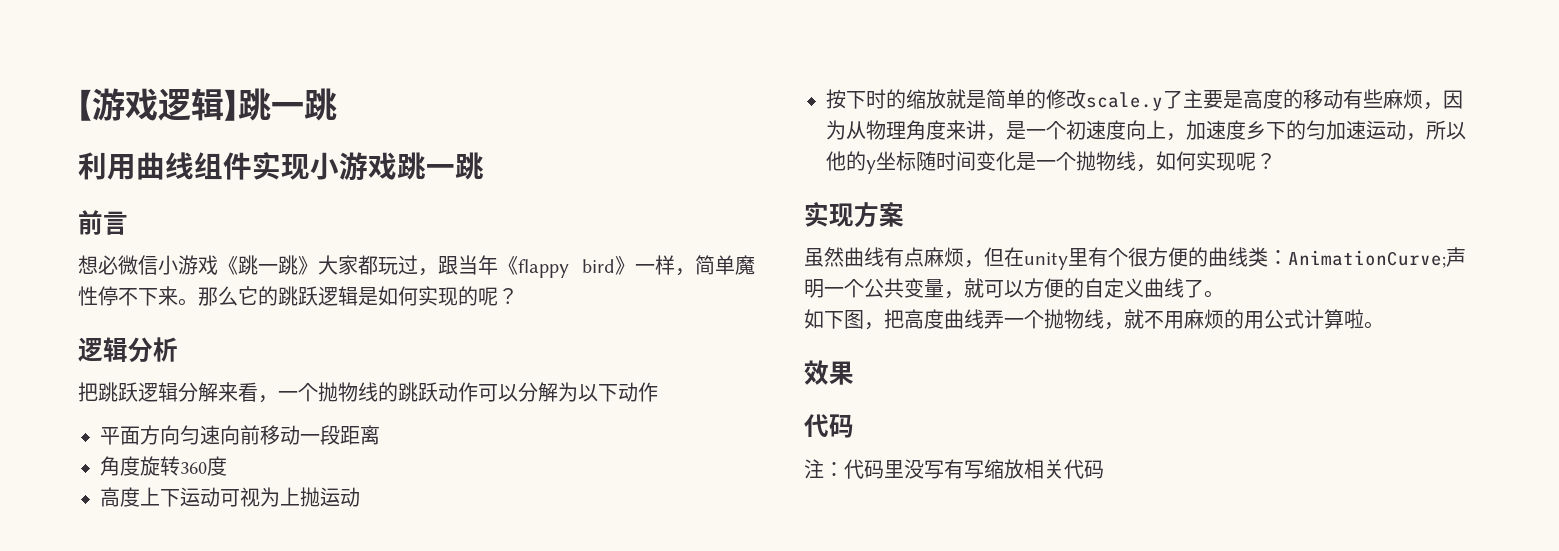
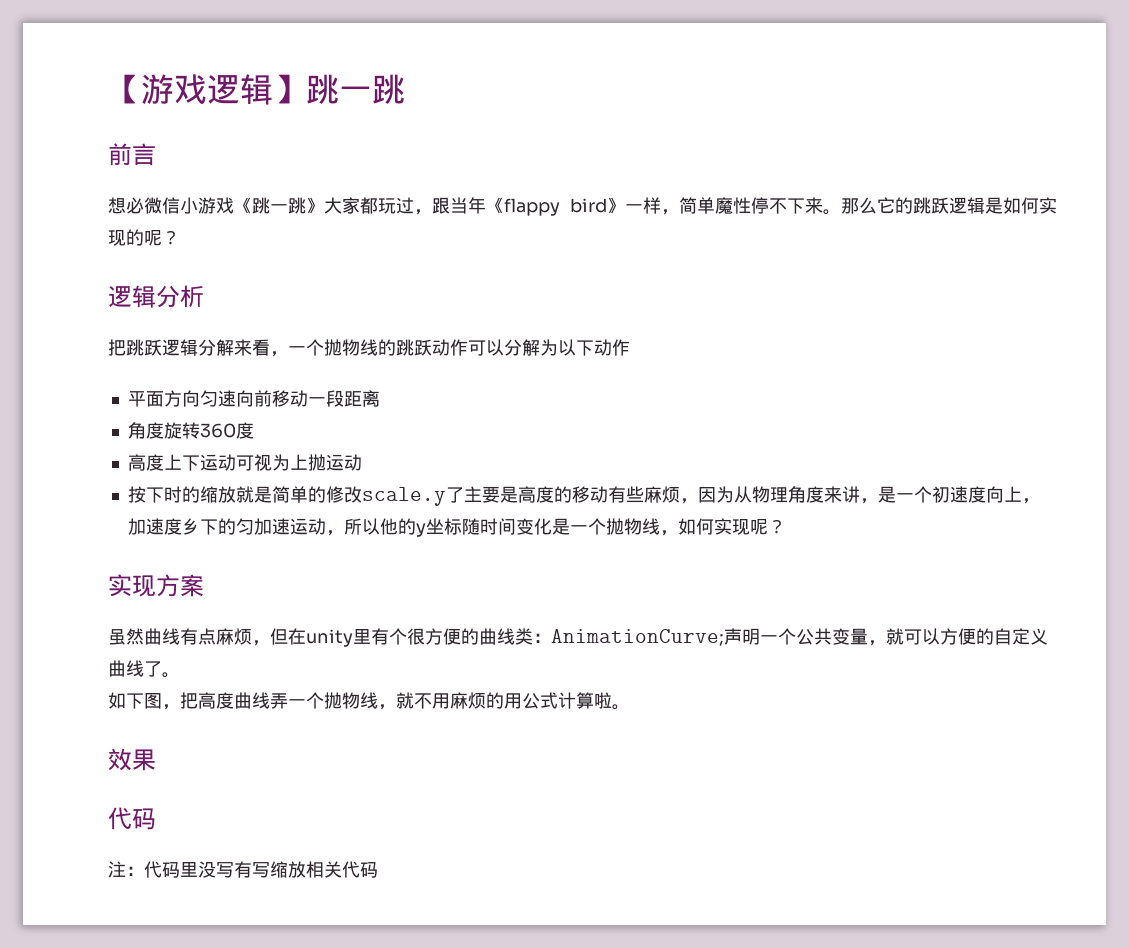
[78,152,484,180] // 利用曲线组件实现小游戏跳一跳 -> (405, 89) none

